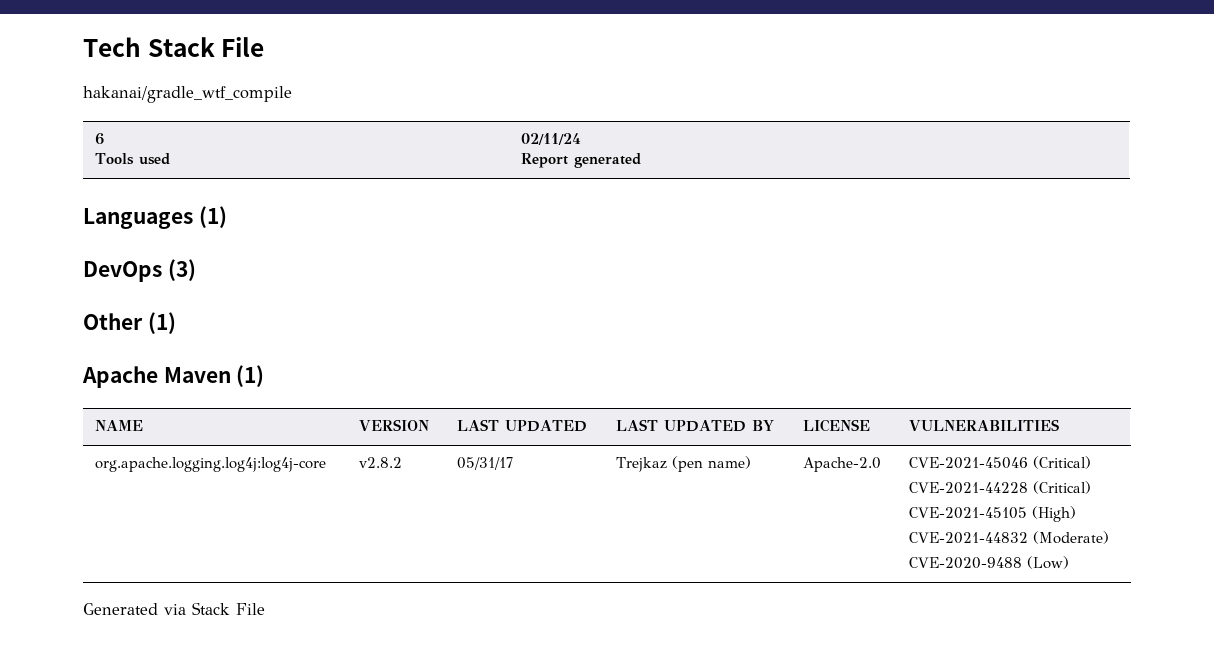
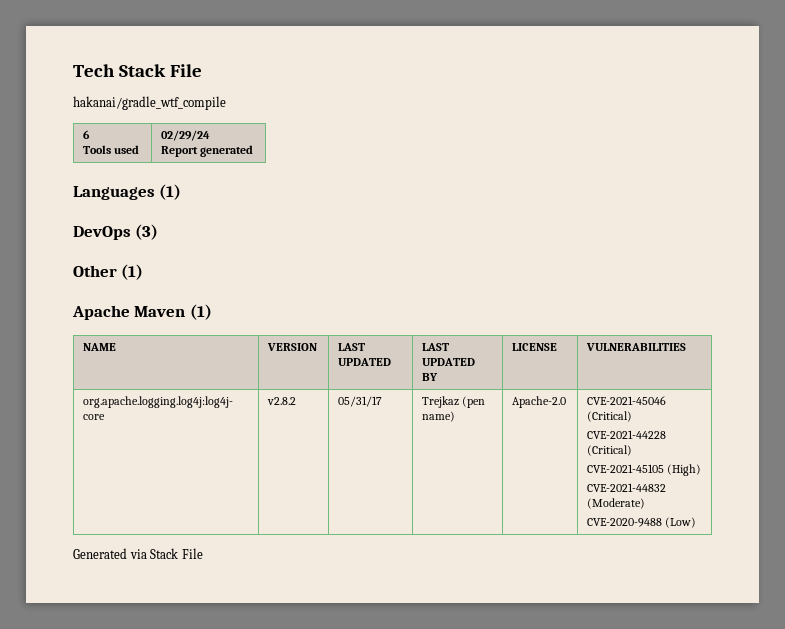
[520,133,581,145] 02/11/24 -> [161,130,211,141] 02/29/24

